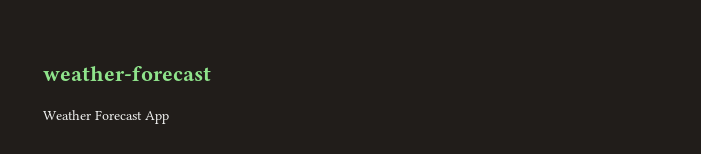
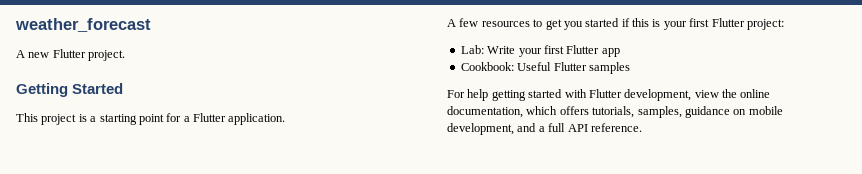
[43,66,211,81] [43,110,169,124] weather-forecast // Weather Forecast App -> [15,18,151,32] [16,49,126,61] [16,83,124,97] [16,113,286,125] [447,18,784,30] [460,45,620,57] [460,62,630,74] [447,89,771,101] [447,106,783,118] [447,123,642,135] weather_forecast // A new Flutter project. // Getting Started // This project is a starting point for a Flutter application. // A few resources to get you started if this is your first Flutter project: // Lab: Write your first Flutter app // Cookbook: Useful Flutter samples // For help getting started with Flutter development, view the online documentation, which offers tutorials, samples, guidance on mobile development, and a full API reference.

